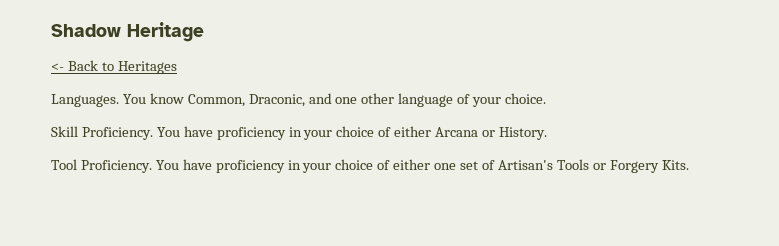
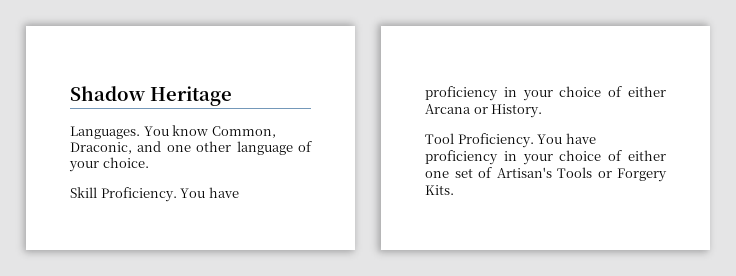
[51,60,177,74] // <- Back to Heritages -> (232, 96) none

